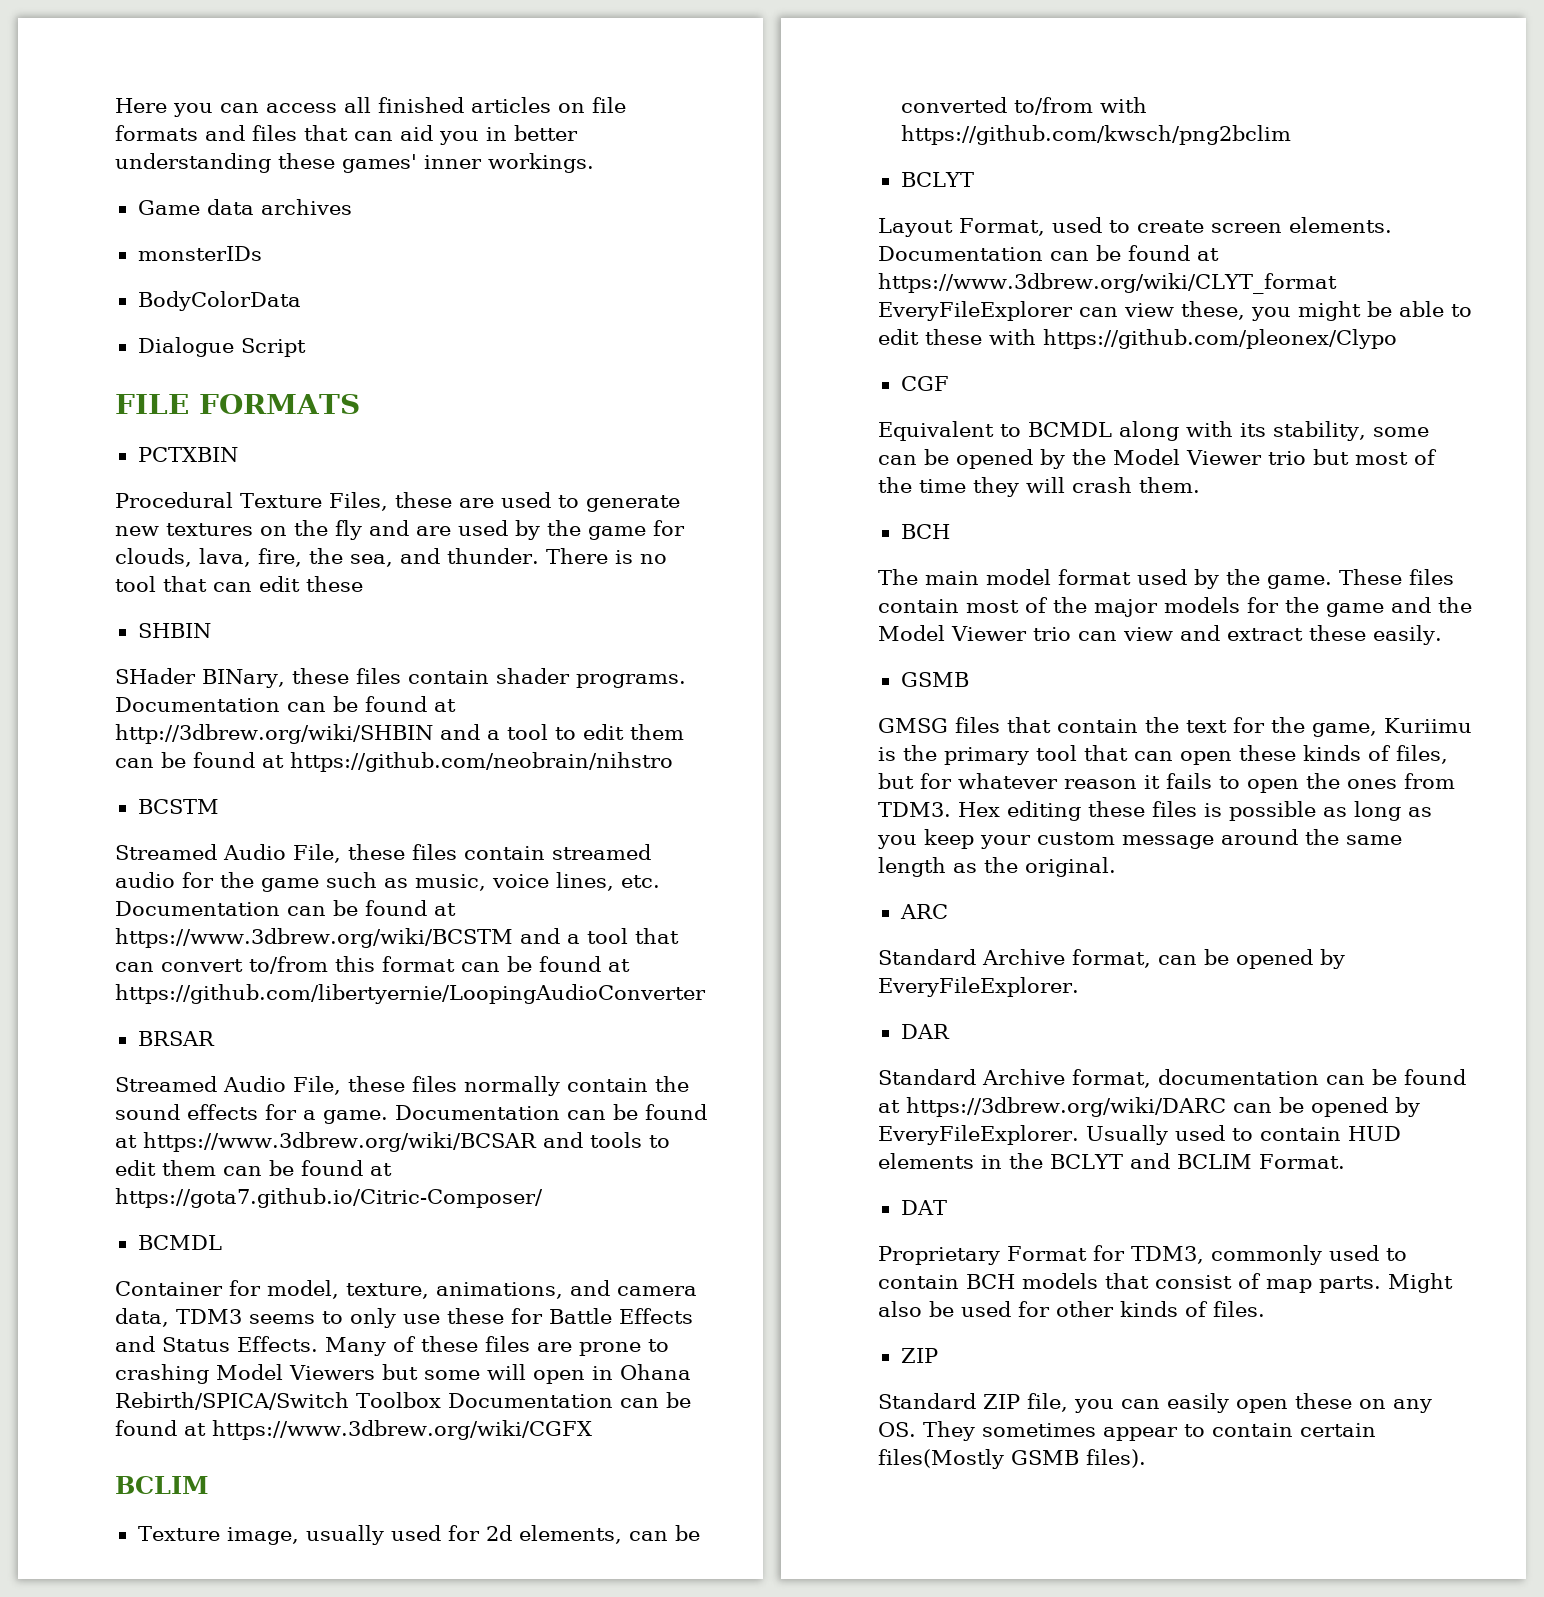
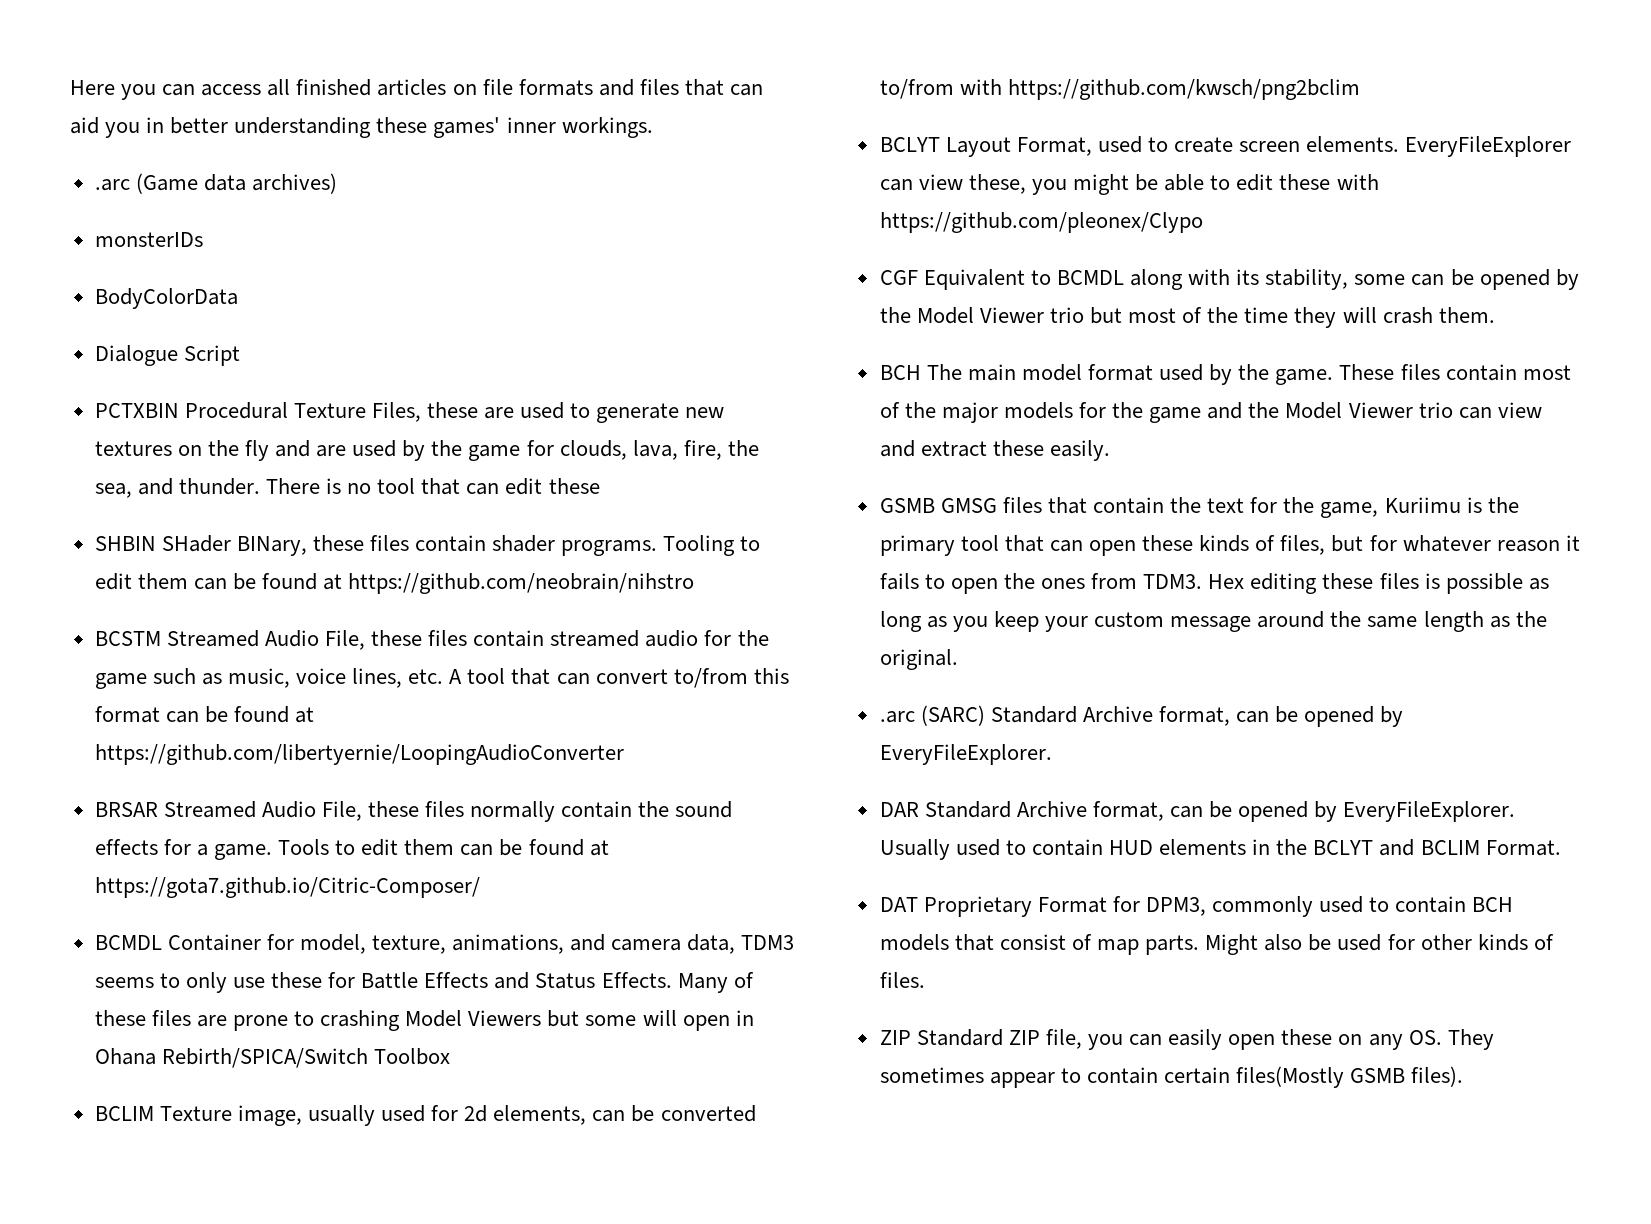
[137,199,352,215] Game data archives -> [94,173,337,194] .arc (Game data archives)
[115,394,360,414] // FILE FORMATS -> (240, 355) none
(238, 454) // -> (179, 410) none
(211, 630) // -> (156, 543) none
[115,696,456,712] [115,724,548,744] Documentation can be found at http://3dbrew.org/wiki/SHBIN and a tool -> [663,535,736,556] Tooling
(219, 806) // -> (161, 638) none
[115,900,456,916] [115,928,580,948] Documentation can be found at https://www.3dbrew.org/wiki/BCSTM and a -> [449,669,463,684] A
(215, 1038) // -> (158, 809) none
[395,1104,707,1120] [115,1132,642,1152] Documentation can be found at https://www.3dbrew.org/wiki/BCSAR and tools -> [278,839,330,855] Tools
(222, 1242) // -> (162, 942) none
[447,1392,691,1408] [115,1420,592,1440] [115,1476,209,1494] Documentation can be found at https://www.3dbrew.org/wiki/CGFX // BCLIM // -> [94,1106,154,1121] // BCLIM
(974, 179) // -> (940, 144) none
[878,245,1219,261] [878,273,1337,294] Documentation can be found at https://www.3dbrew.org/wiki/CLYT_format -> (1400, 144) none
(949, 383) // -> (918, 277) none
(950, 531) // -> (921, 372) none
(969, 679) // -> (935, 505) none
[899,904,948,919] ARC // -> [879,705,985,726] .arc (SARC)
[878,1069,1466,1088] [878,1097,1226,1117] // Standard Archive format, documentation can be found at https://3dbrew.org/wiki/DARC -> [924,801,1164,821] Standard Archive format,
(947, 1207) // -> (918, 904) none
[1130,1246,1204,1264] TDM3, -> [1146,897,1207,916] DPM3,
(938, 1355) // -> (911, 1037) none

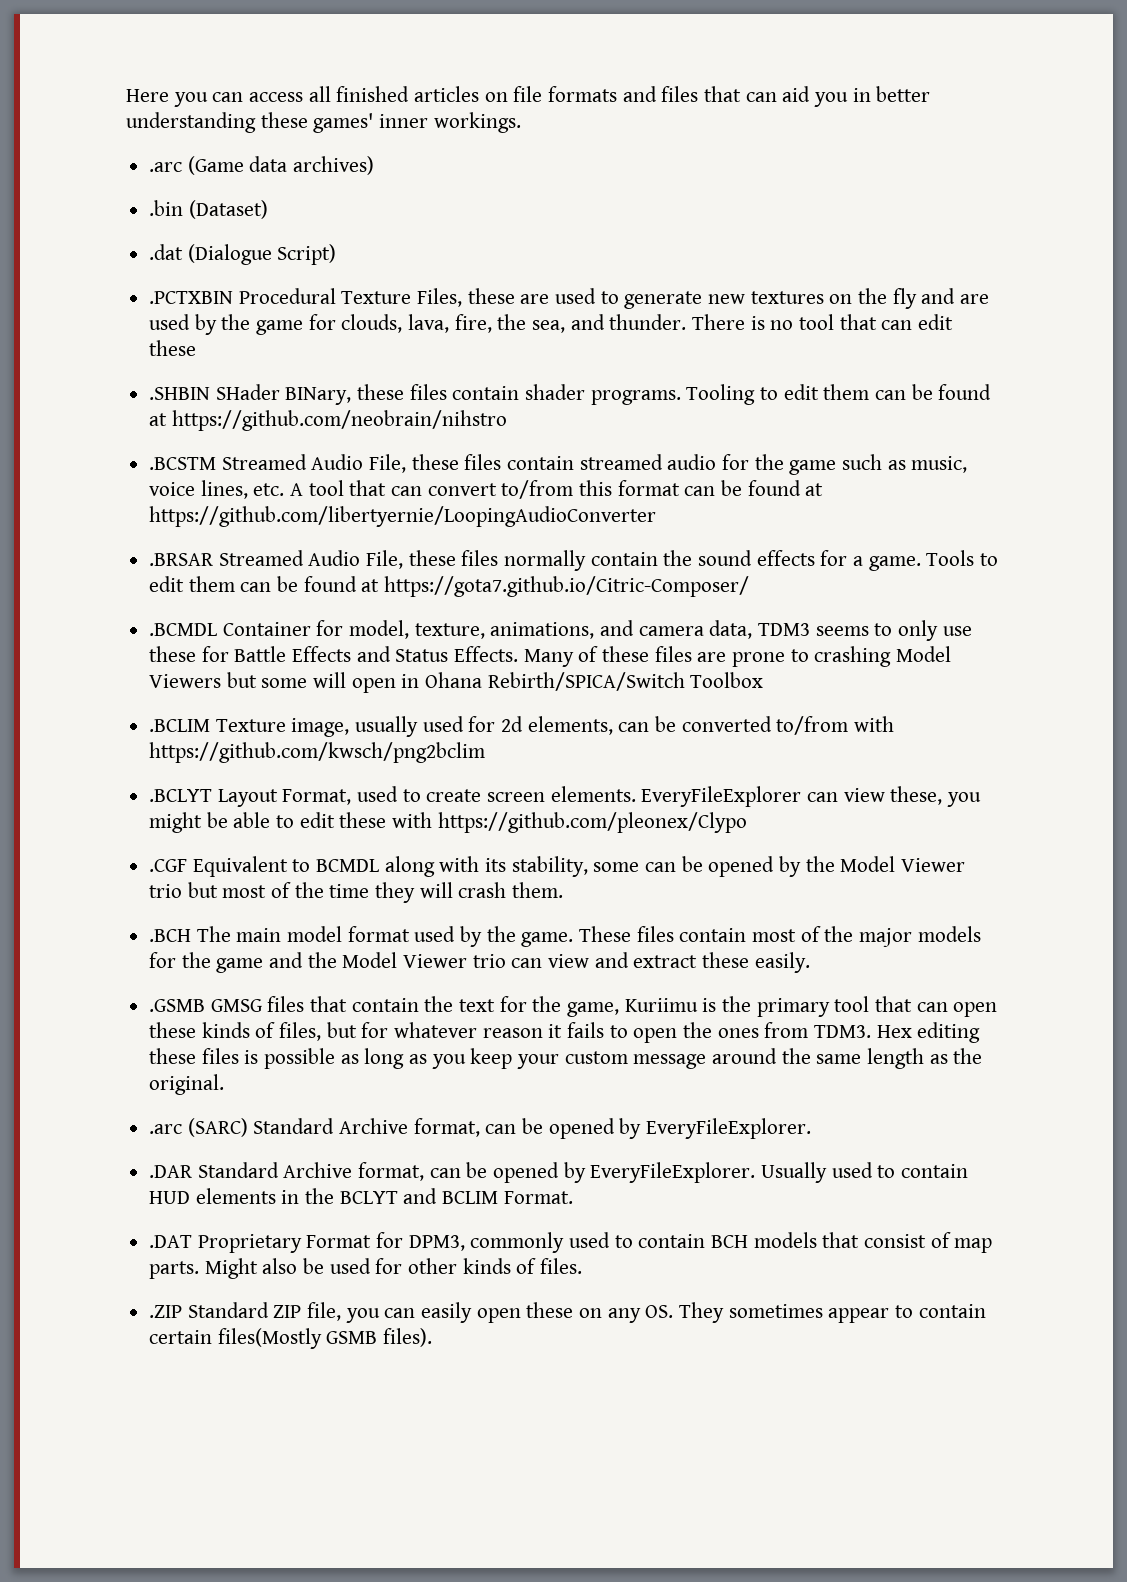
[94,232,203,247] [94,288,238,309] [94,345,240,366] [94,403,179,418] monsterIDs // BodyColorData // Dialogue Script // PCTXBIN -> [149,200,268,219] [149,244,337,265] [149,291,234,304] .bin (Dataset) // .dat (Dialogue Script) // .PCTXBIN
[94,536,156,551] SHBIN -> [149,387,211,400] .SHBIN
[94,631,161,646] BCSTM -> [149,457,217,470] .BCSTM
[94,802,158,817] BRSAR -> [149,553,215,566] .BRSAR
[94,935,162,950] BCMDL -> [149,623,218,636] .BCMDL
[94,1106,154,1121] BCLIM -> [149,719,211,732] .BCLIM
[879,137,940,152] BCLYT -> [149,789,213,802] .BCLYT
[879,270,918,285] CGF -> [149,859,188,872] .CGF
[879,365,921,380] BCH -> [149,929,192,942] .BCH
[879,498,935,513] GSMB -> [149,999,206,1012] .GSMB
[879,802,919,817] DAR -> [149,1165,194,1178] .DAR
[879,897,918,912] DAT -> [149,1235,193,1248] .DAT
[879,1030,911,1045] ZIP -> [149,1305,183,1318] .ZIP

